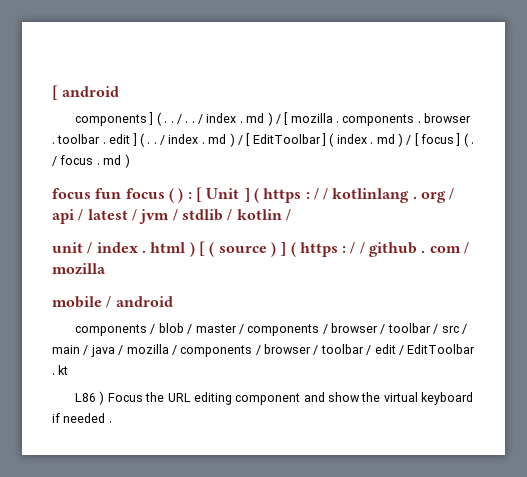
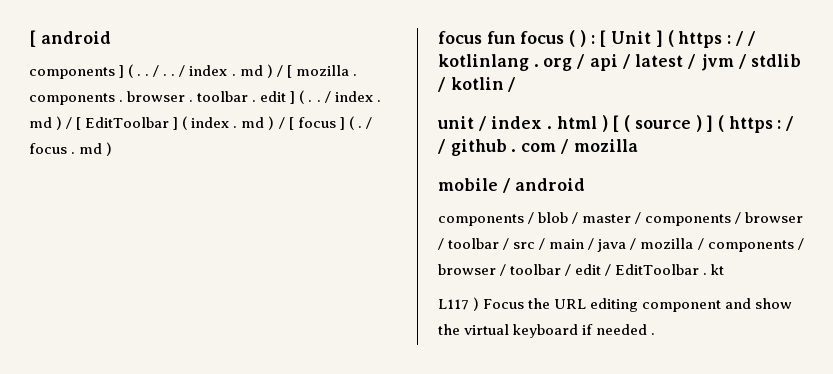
[75,393,97,402] L86 -> [438,299,469,310] L117

